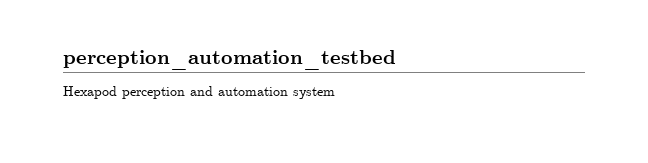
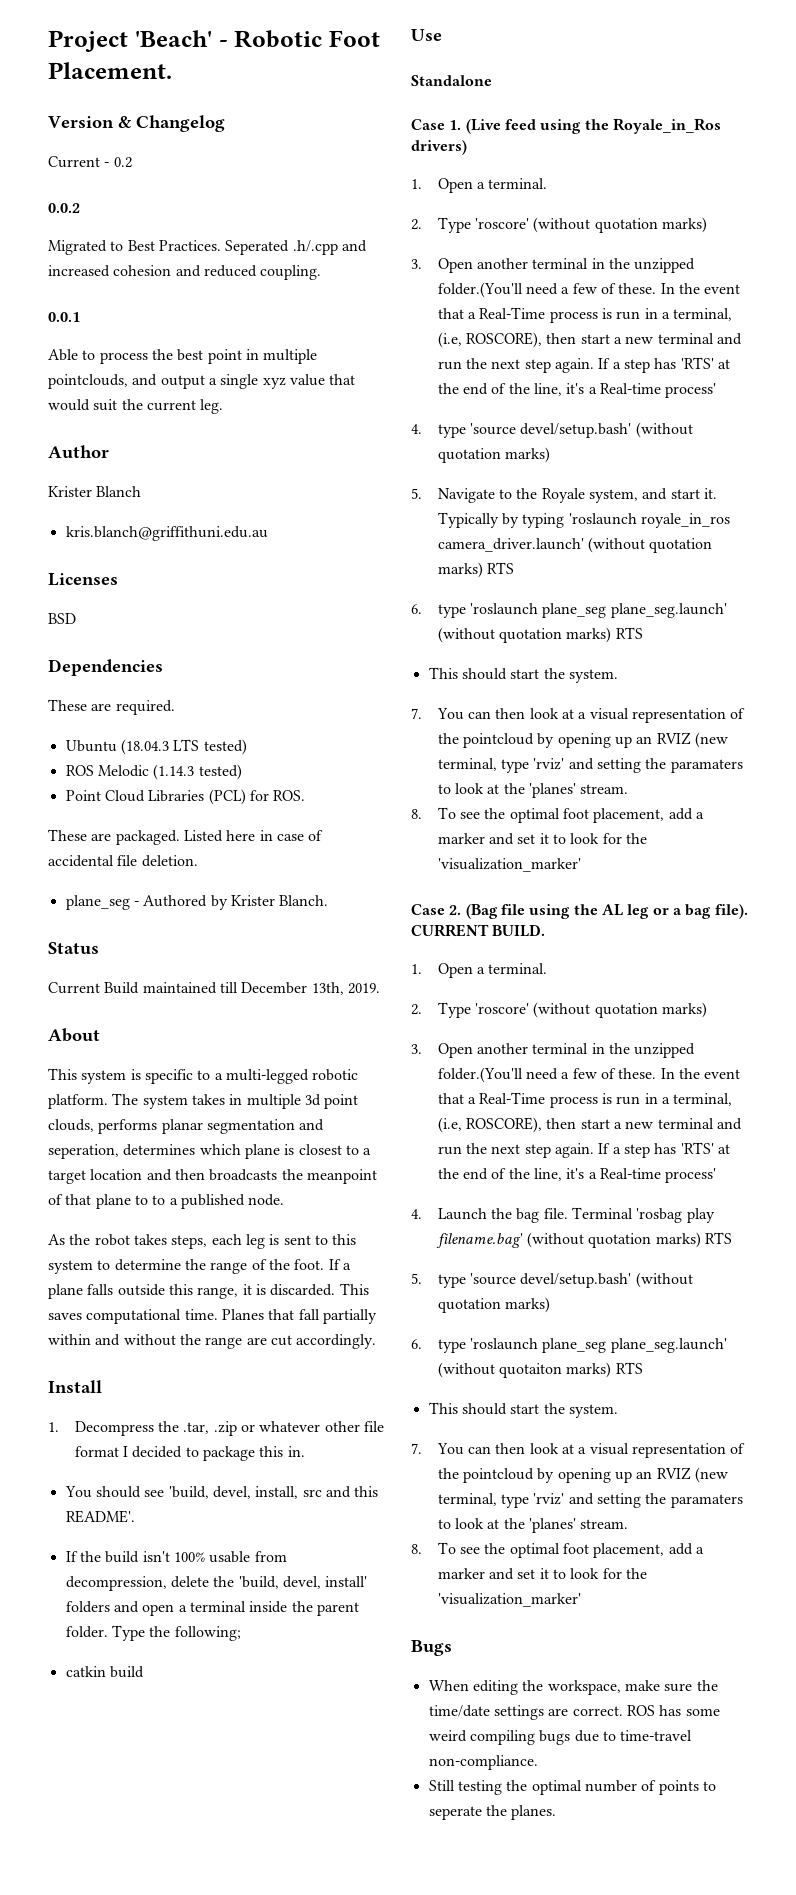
[63,50,396,70] [63,86,335,99] perception_automation_testbed // Hexapod perception and automation system -> [48,30,380,52] [48,62,172,79] [48,115,225,132] [48,156,132,168] [48,203,80,213] [48,240,367,255] [48,265,322,280] [48,312,80,322] [48,349,318,364] [48,374,356,389] [48,399,224,414] [48,445,109,459] [48,486,142,497] [65,526,268,541] [48,573,118,586] [48,613,76,624] [48,659,163,676] [48,699,175,715] [65,739,247,755] [65,764,242,780] [65,789,306,805] [48,829,324,845] [48,855,198,867] [65,895,329,910] [48,942,99,955] [48,982,380,995] [48,1028,100,1042] [48,1068,359,1084] [48,1093,359,1109] [48,1119,325,1134] [48,1144,372,1159] [48,1169,377,1184] [48,1194,285,1209] [48,1234,357,1249] [48,1259,351,1274] [48,1283,369,1299] [48,1309,377,1324] [48,1334,377,1349] [48,1380,102,1393] [48,1421,385,1436] [74,1446,305,1461] [64,1486,379,1499] [65,1510,135,1523] [65,1551,287,1563] [65,1576,368,1591] [65,1601,359,1616] [65,1625,241,1641] [65,1666,144,1678] [411,29,442,41] [411,75,492,86] [411,118,721,134] [411,140,467,155] [411,178,548,193] [411,217,708,233] [411,258,696,273] [437,282,741,298] [437,307,733,323] [437,332,743,348] [437,357,731,373] [437,383,717,398] [411,422,693,438] [437,447,551,463] [411,488,718,503] [437,512,731,528] [437,537,713,553] [437,562,515,578] [411,603,727,618] [437,627,643,643] [428,667,618,683] [411,708,746,723] [437,732,729,748] [437,758,743,773] [437,783,629,798] [411,807,705,823] [437,833,648,845] [437,858,581,872] [411,904,748,919] [411,924,546,937] [411,963,548,978] [411,1002,708,1018] [411,1043,696,1058] [437,1067,741,1083] [437,1092,733,1108] [437,1117,743,1133] [437,1142,731,1158] [437,1168,717,1183] [411,1207,715,1223] [435,1232,733,1248] [411,1272,693,1288] [437,1297,551,1313] [411,1338,727,1353] [437,1362,643,1378] [428,1402,618,1418] [411,1443,746,1458] [437,1467,729,1483] [437,1493,743,1508] [437,1518,629,1533] [411,1542,705,1558] [437,1568,648,1580] [437,1593,581,1607] [411,1640,452,1656] [428,1680,718,1695] [428,1705,720,1720] [428,1730,693,1745] [428,1755,538,1770] [428,1780,716,1795] [428,1805,557,1820] Project 'Beach' - Robotic Foot Placement. // Version & Changelog // Current - 0.2 // 0.0.2 // Migrated to Best Practices. Seperated .h/.cpp and increased cohesion and reduced coupling. // 0.0.1 // Able to process the best point in multiple pointclouds, and output a single xyz value that would suit the current leg. // Author // Krister Blanch // kris.blanch@griffithuni.edu.au // Licenses // BSD // Dependencies // These are required. // Ubuntu (18.04.3 LTS tested) // ROS Melodic (1.14.3 tested) // Point Cloud Libraries (PCL) for ROS. // These are packaged. Listed here in case of accidental file deletion. // plane_seg - Authored by Krister Blanch. // Status // Current Build maintained till December 13th, 2019. // About // This system is specific to a multi-legged robotic platform. The system takes in multiple 3d point clouds, performs planar segmentation and seperation, determines which plane is closest to a target location and then broadcasts the meanpoint of that plane to to a published node. // As the robot takes steps, each leg is sent to this system to determine the range of the foot. If a plane falls outside this range, it is discarded. This saves computational time. Planes that fall partially within and without the range are cut accordingly. // Install // 1. Decompress the .tar, .zip or whatever other file format I decided to package this in. // You should see 'build, devel, install, src and this README'. // If the build isn't 100% usable from decompression, delete the 'build, devel, install' folders and open a terminal inside the parent folder. Type the following; // catkin build // Use // Standalone // Case 1. (Live feed using the Royale_in_Ros drivers) // 1. Open a terminal. // 2. Type 'roscore' (without quotation marks) // 3. Open another terminal in the unzipped folder.(You'll need a few of these. In the event that a Real-Time process is run in a terminal, (i.e, ROSCORE), then start a new terminal and run the next step again. If a step has 'RTS' at the end of the line, it's a Real-time process' // 4. type 'source devel/setup.bash' (without quotation marks) // 5. Navigate to the Royale system, and start it. Typically by typing 'roslaunch royale_in_ros camera_driver.launch' (without quotation marks) RTS // 6. type 'roslaunch plane_seg plane_seg.launch' (without quotation marks) RTS // This should start the system. // 7. You can then look at a visual representation of the pointcloud by opening up an RVIZ (new terminal, type 'rviz' and setting the paramaters to look at the 'planes' stream. // 8. To see the optimal foot placement, add a marker and set it to look for the 'visualization_marker' // Case 2. (Bag file using the AL leg or a bag file). CURRENT BUILD. // 1. Open a terminal. // 2. Type 'roscore' (without quotation marks) // 3. Open another terminal in the unzipped folder.(You'll need a few of these. In the event that a Real-Time process is run in a terminal, (i.e, ROSCORE), then start a new terminal and run the next step again. If a step has 'RTS' at the end of the line, it's a Real-time process' // 4. Launch the bag file. Terminal 'rosbag play filename.bag' (without quotation marks) RTS // 5. type 'source devel/setup.bash' (without quotation marks) // 6. type 'roslaunch plane_seg plane_seg.launch' (without quotaiton marks) RTS // This should start the system. // 7. You can then look at a visual representation of the pointcloud by opening up an RVIZ (new terminal, type 'rviz' and setting the paramaters to look at the 'planes' stream. // 8. To see the optimal foot placement, add a marker and set it to look for the 'visualization_marker' // Bugs // When editing the workspace, make sure the time/date settings are correct. ROS has some weird compiling bugs due to time-travel non-compliance. // Still testing the optimal number of points to seperate the planes.

